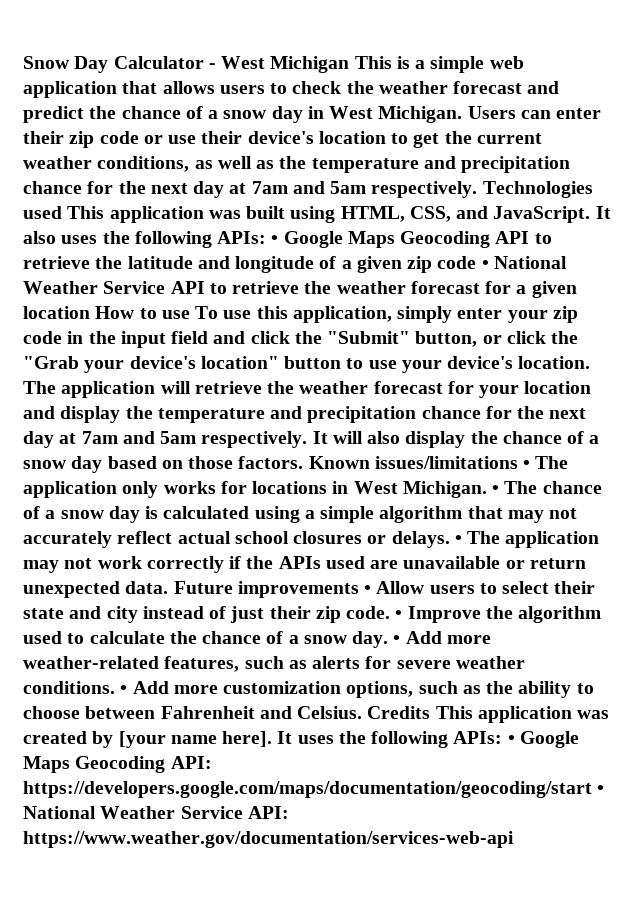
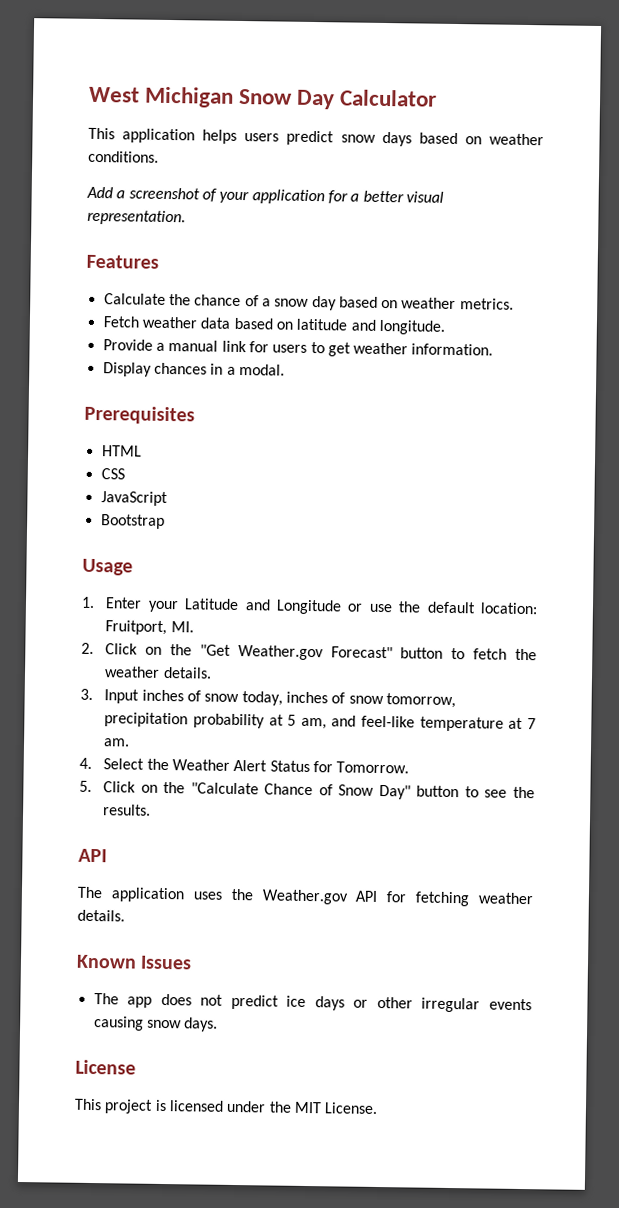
(23, 62) none -> [88,86,235,108] West Michigan
[208,56,524,73] [23,81,560,98] [23,106,602,123] [23,131,542,148] [23,156,571,173] [23,181,593,198] [23,206,611,223] [23,231,552,248] [23,256,567,273] [23,281,577,298] [23,306,578,323] [23,331,579,348] [23,356,591,373] [23,381,592,398] [23,406,587,423] [23,431,466,448] - West Michigan This is a simple web application that allows users to check the weather forecast and predict the chance of a snow day in West Michigan. Users can enter their zip code or use their device's location to get the current weather conditions, as well as the temperature and precipitation chance for the next day at 7am and 5am respectively. Technologies used This application was built using HTML, CSS, and JavaScript. It also uses the following APIs: • Google Maps Geocoding API to retrieve the latitude and longitude of a given zip code • National Weather Service API to retrieve the weather forecast for a given location How to use To use this application, simply enter your zip code in the input field and click the "Submit" button, or click the "Grab your device's location" button to use your device's location. The application will retrieve the weather forecast for your location and display the temperature and precipitation chance for the next day at 7am and 5am respectively. It will also display -> [88,127,544,147] [88,150,159,163] [86,186,444,205] [87,209,186,226] [86,254,159,269] [103,293,166,305] // This application helps users predict snow days based on weather conditions. // Add a screenshot of your application for a better visual representation. // Features // Calculate
[188,456,569,469] [23,481,602,498] [23,506,578,523] [23,531,600,548] [23,556,586,573] [23,581,596,598] [23,606,602,623] [23,631,491,648] [23,656,525,672] [23,681,594,698] [23,706,610,723] [23,731,579,748] [23,756,212,773] [23,781,605,798] [23,806,289,819] [23,831,514,848] those factors. Known issues/limitations • The application only works for locations in West Michigan. • The chance of a snow day is calculated using a simple algorithm that may not accurately reflect actual school closures or delays. • The application may not work correctly if the APIs used are unavailable or return unexpected data. Future improvements • Allow users to select their state and city instead of just their zip code. • Improve the algorithm used to calculate the chance of a snow day. • Add more weather-related features, such as alerts for severe weather conditions. • Add more customization options, such as the ability to choose between Fahrenheit and Celsius. Credits This application was created by [your name here]. It uses the following APIs: • Google Maps Geocoding API: https://developers.google.com/maps/documentation/geocoding/start • National Weather Service API: https://www.weather.gov/documentation/services-web-api -> [401,297,514,310] [102,316,445,335] [102,339,494,357] [102,362,285,377] [84,405,195,425] [101,445,142,457] [100,468,125,480] [100,491,168,507] [100,514,165,529] [82,558,133,576] [81,596,538,615] [105,620,194,636] [81,642,537,661] [104,666,212,679] [80,688,456,709] [104,712,536,732] [103,738,131,747] [79,757,410,774] [79,780,535,800] [103,804,152,816] [78,848,107,863] [77,886,533,907] [77,909,125,922] [76,954,193,970] [93,993,532,1013] [93,1016,219,1032] [75,1059,136,1075] [74,1098,379,1115] weather metrics. // Fetch weather data based on latitude and longitude. // Provide a manual link for users to get weather information. // Display chances in a modal. // Prerequisites // HTML // CSS // JavaScript // Bootstrap // Usage // 1. Enter your Latitude and Longitude or use the default location: Fruitport, MI. // 2. Click on the "Get Weather.gov Forecast" button to fetch the weather details. // 3. Input inches of snow today, inches of snow tomorrow, precipitation probability at 5 am, and feel-like temperature at 7 am. // 4. Select the Weather Alert Status for Tomorrow. // 5. Click on the "Calculate Chance of Snow Day" button to see the results. // API // The application uses the Weather.gov API for fetching weather details. // Known Issues // The app does not predict ice days or other irregular events causing snow days. // License // This project is licensed under the MIT License.

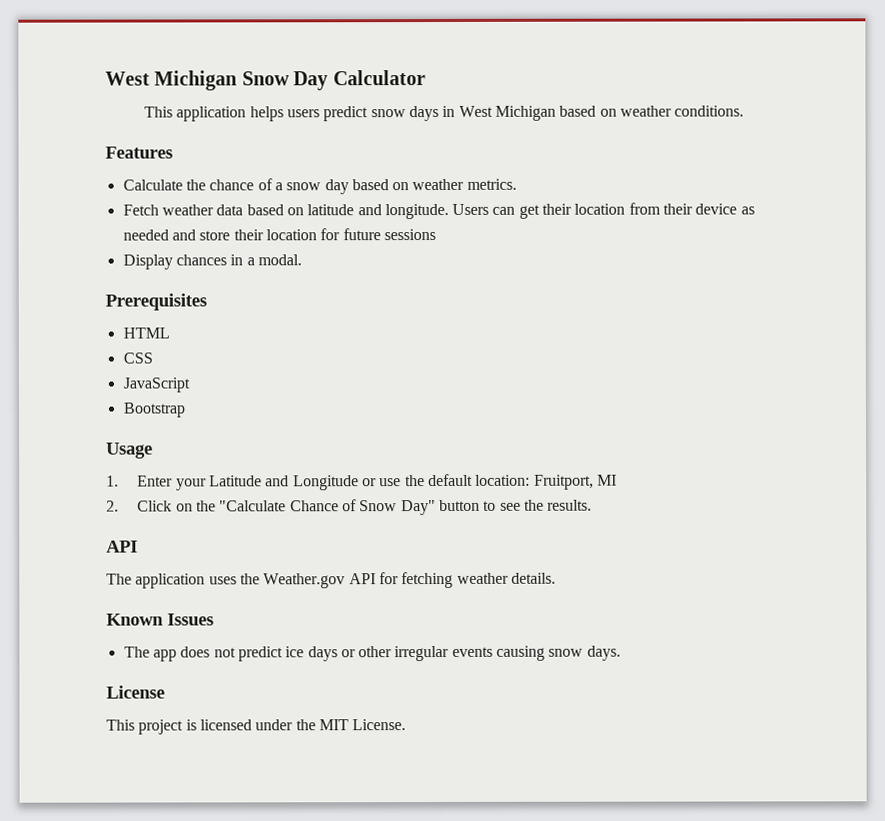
(412, 139) none -> [442,105,556,121] in West Michigan
[86,186,444,205] [87,209,186,226] // Add a screenshot of your application for a better visual representation. -> (745, 111) none
[102,339,494,357] // Provide a manual link for users to get weather information. -> [452,202,755,219] [122,228,436,241] Users can get their location from their device as needed and store their location for future sessions
[170,621,194,633] [81,642,537,661] [104,666,212,679] [80,688,456,709] [104,712,536,732] [103,738,131,747] [79,757,410,774] [79,780,92,792] MI. // 2. Click on the "Get Weather.gov Forecast" button to fetch the weather details. // 3. Input inches of snow today, inches of snow tomorrow, precipitation probability at 5 am, and feel-like temperature at 7 am. // 4. Select the Weather Alert Status for Tomorrow. // 5. -> [596,474,617,486] [106,500,119,512] MI // 2.

